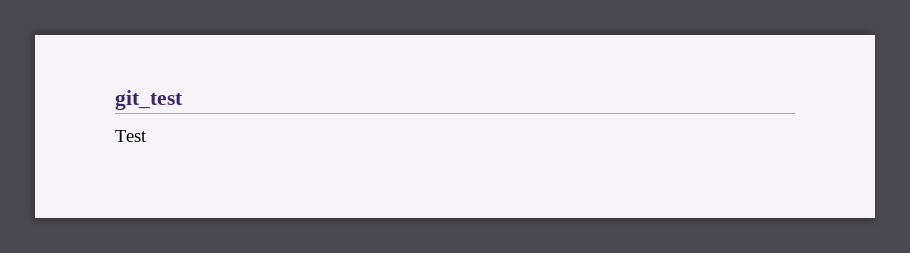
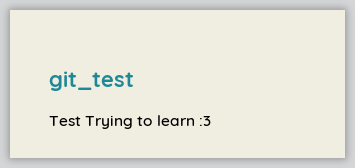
(147, 136) none -> [85,115,211,129] Trying to learn :3

